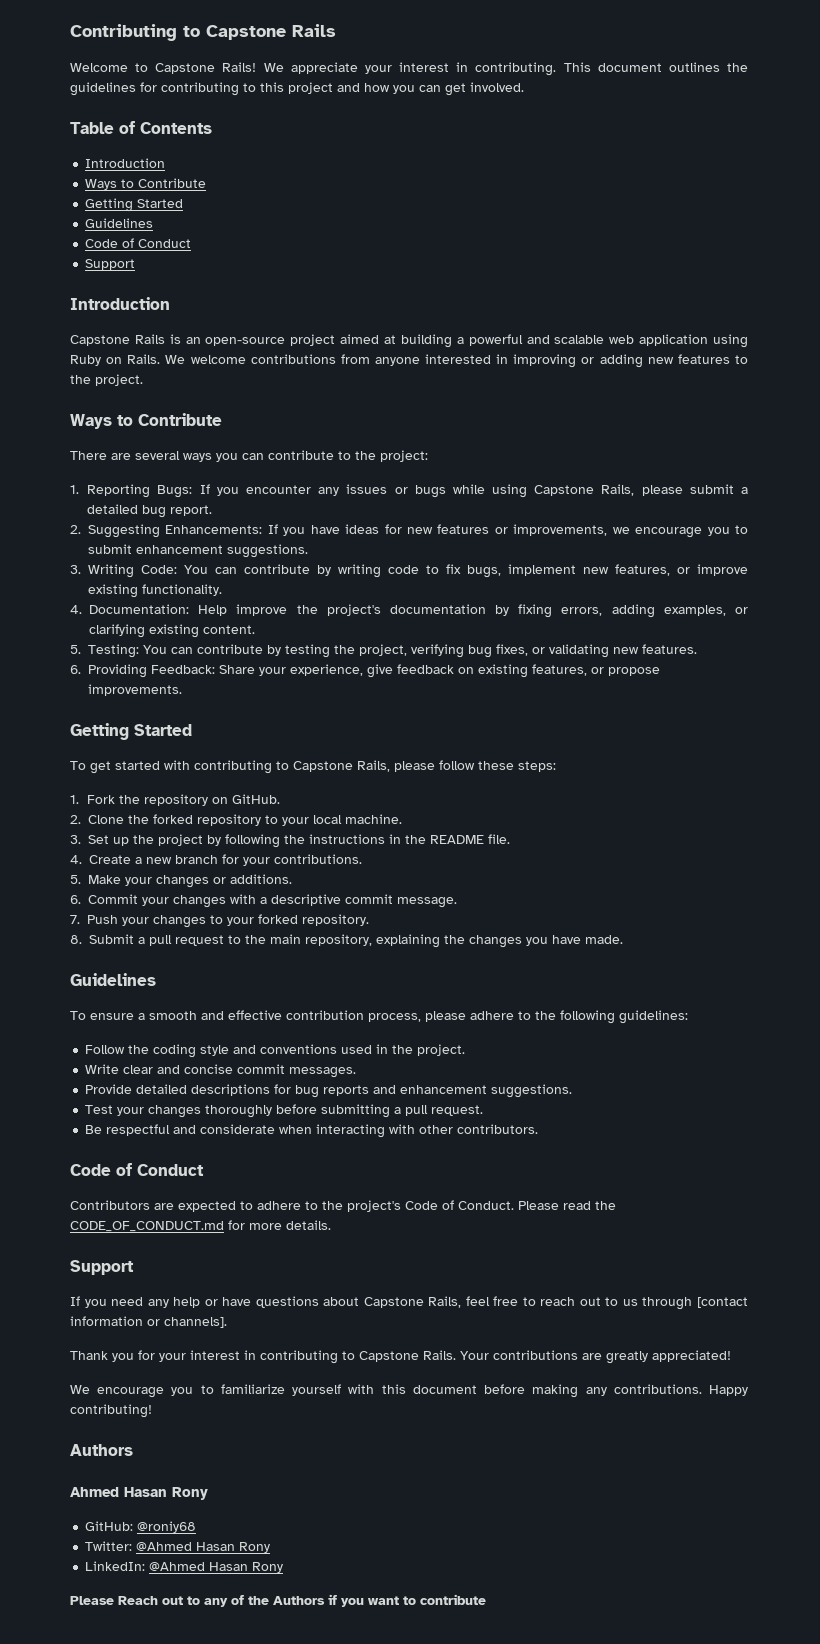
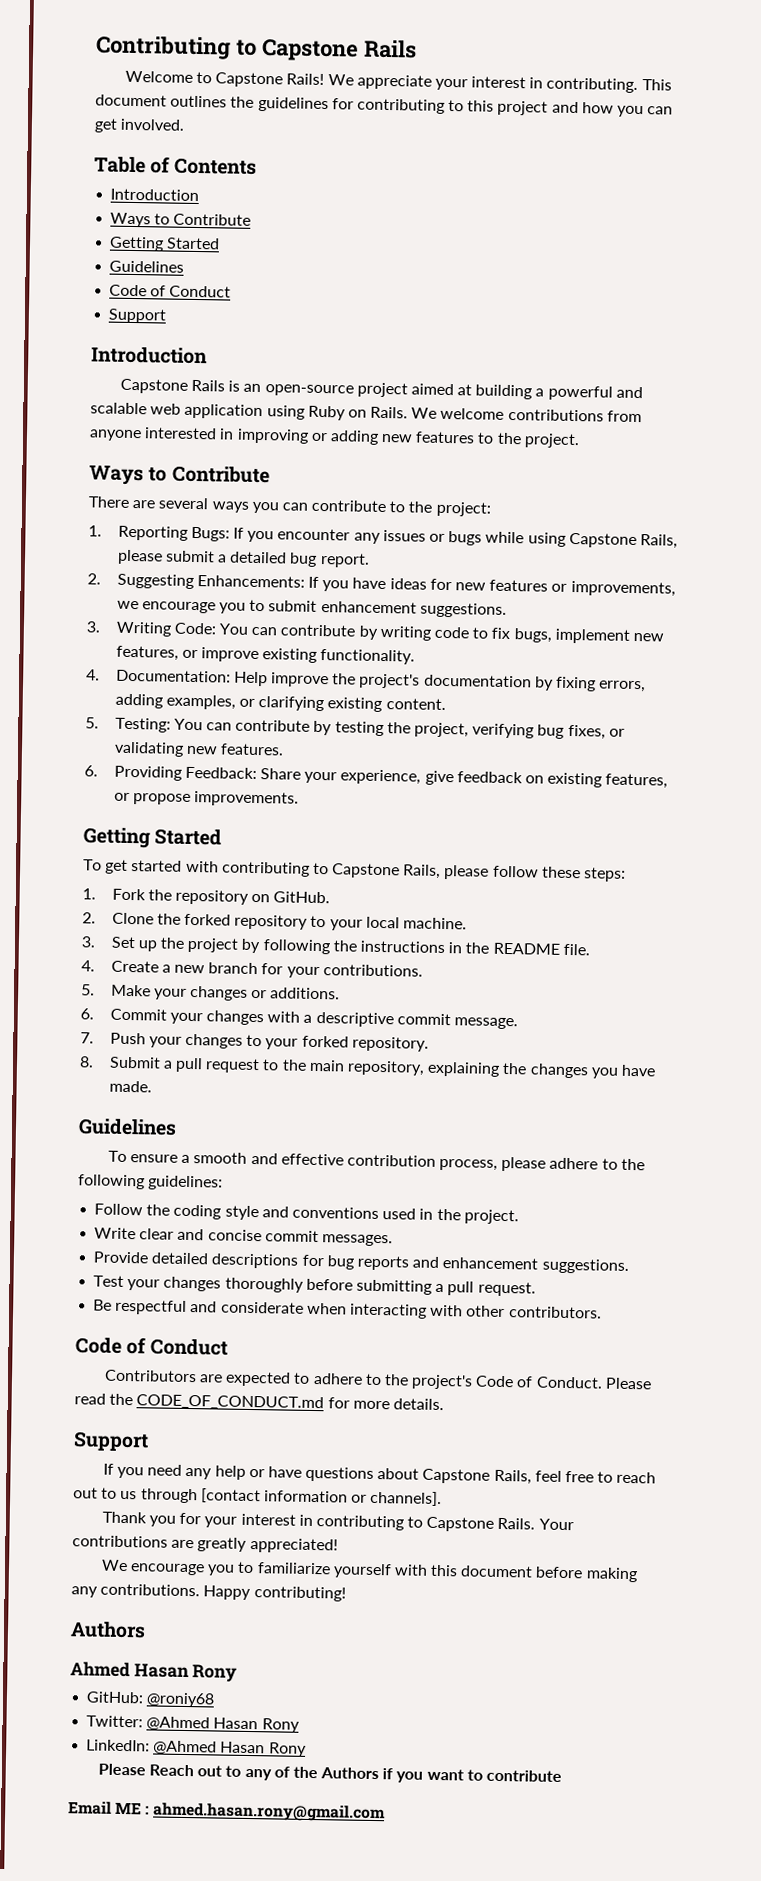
(486, 1599) none -> [68,1801,386,1823] // Email ME : ahmed.hasan.rony@gmail.com

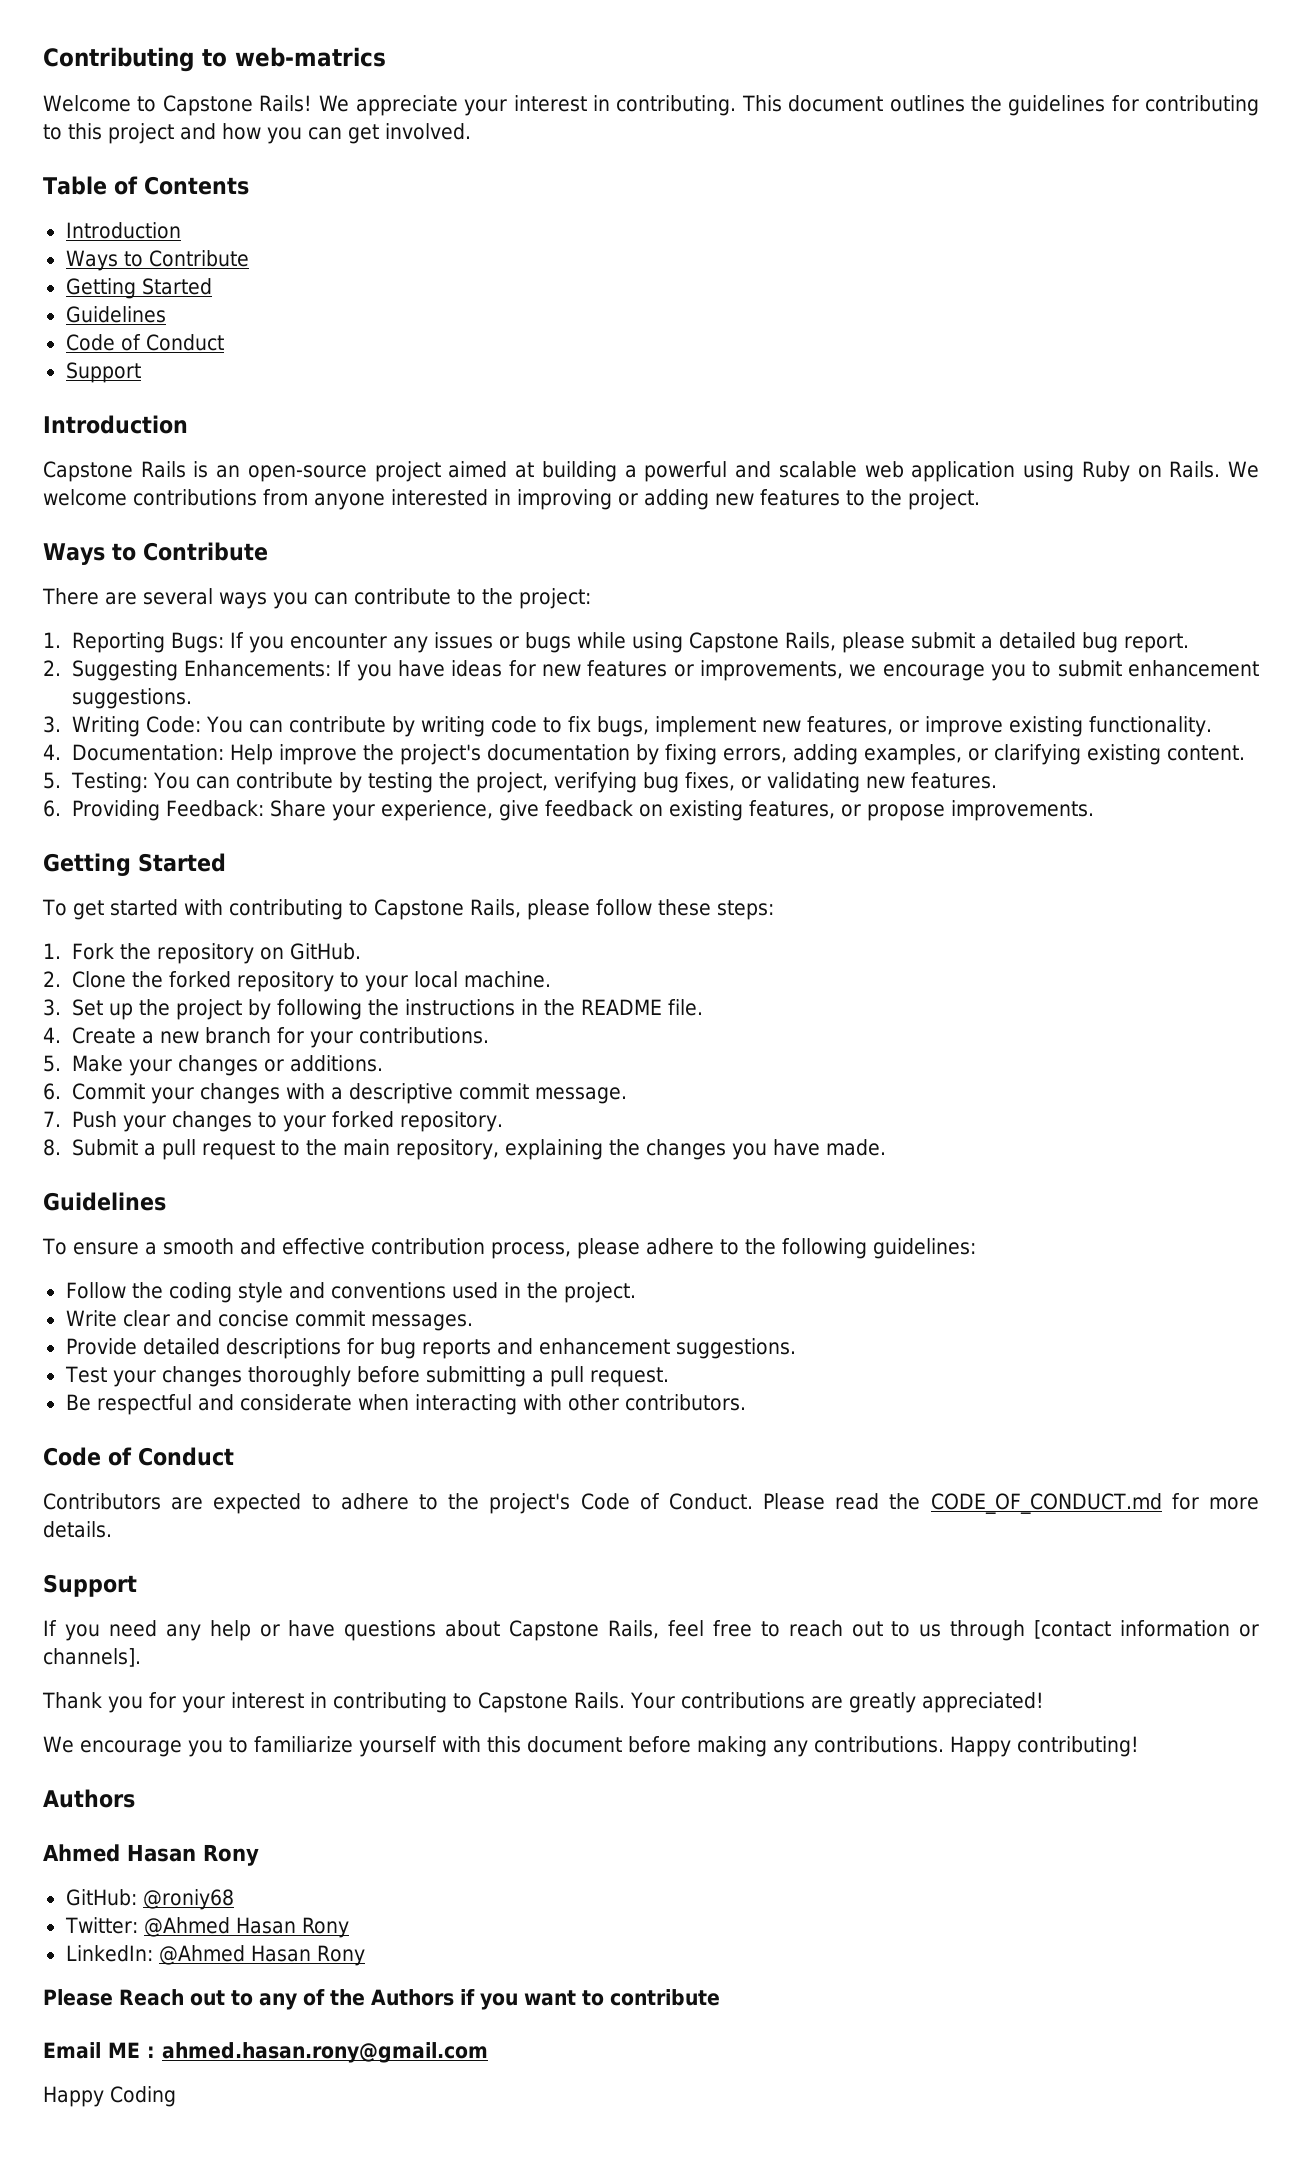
[260,38,417,62] Capstone Rails -> [235,47,386,67] web-matrics
(386, 1812) none -> [43,2086,176,2107] // Happy Coding

